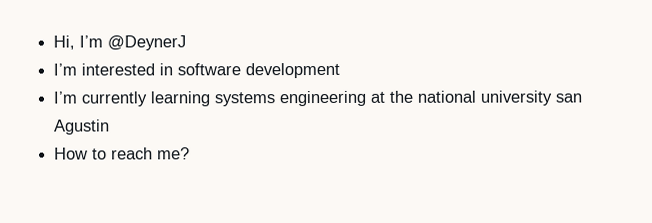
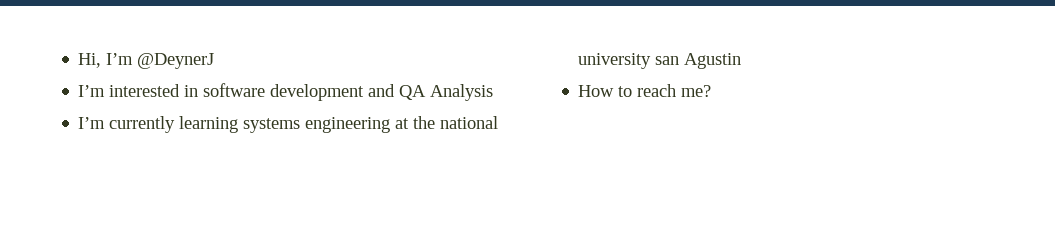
(341, 70) none -> [368,84,494,101] and QA Analysis

